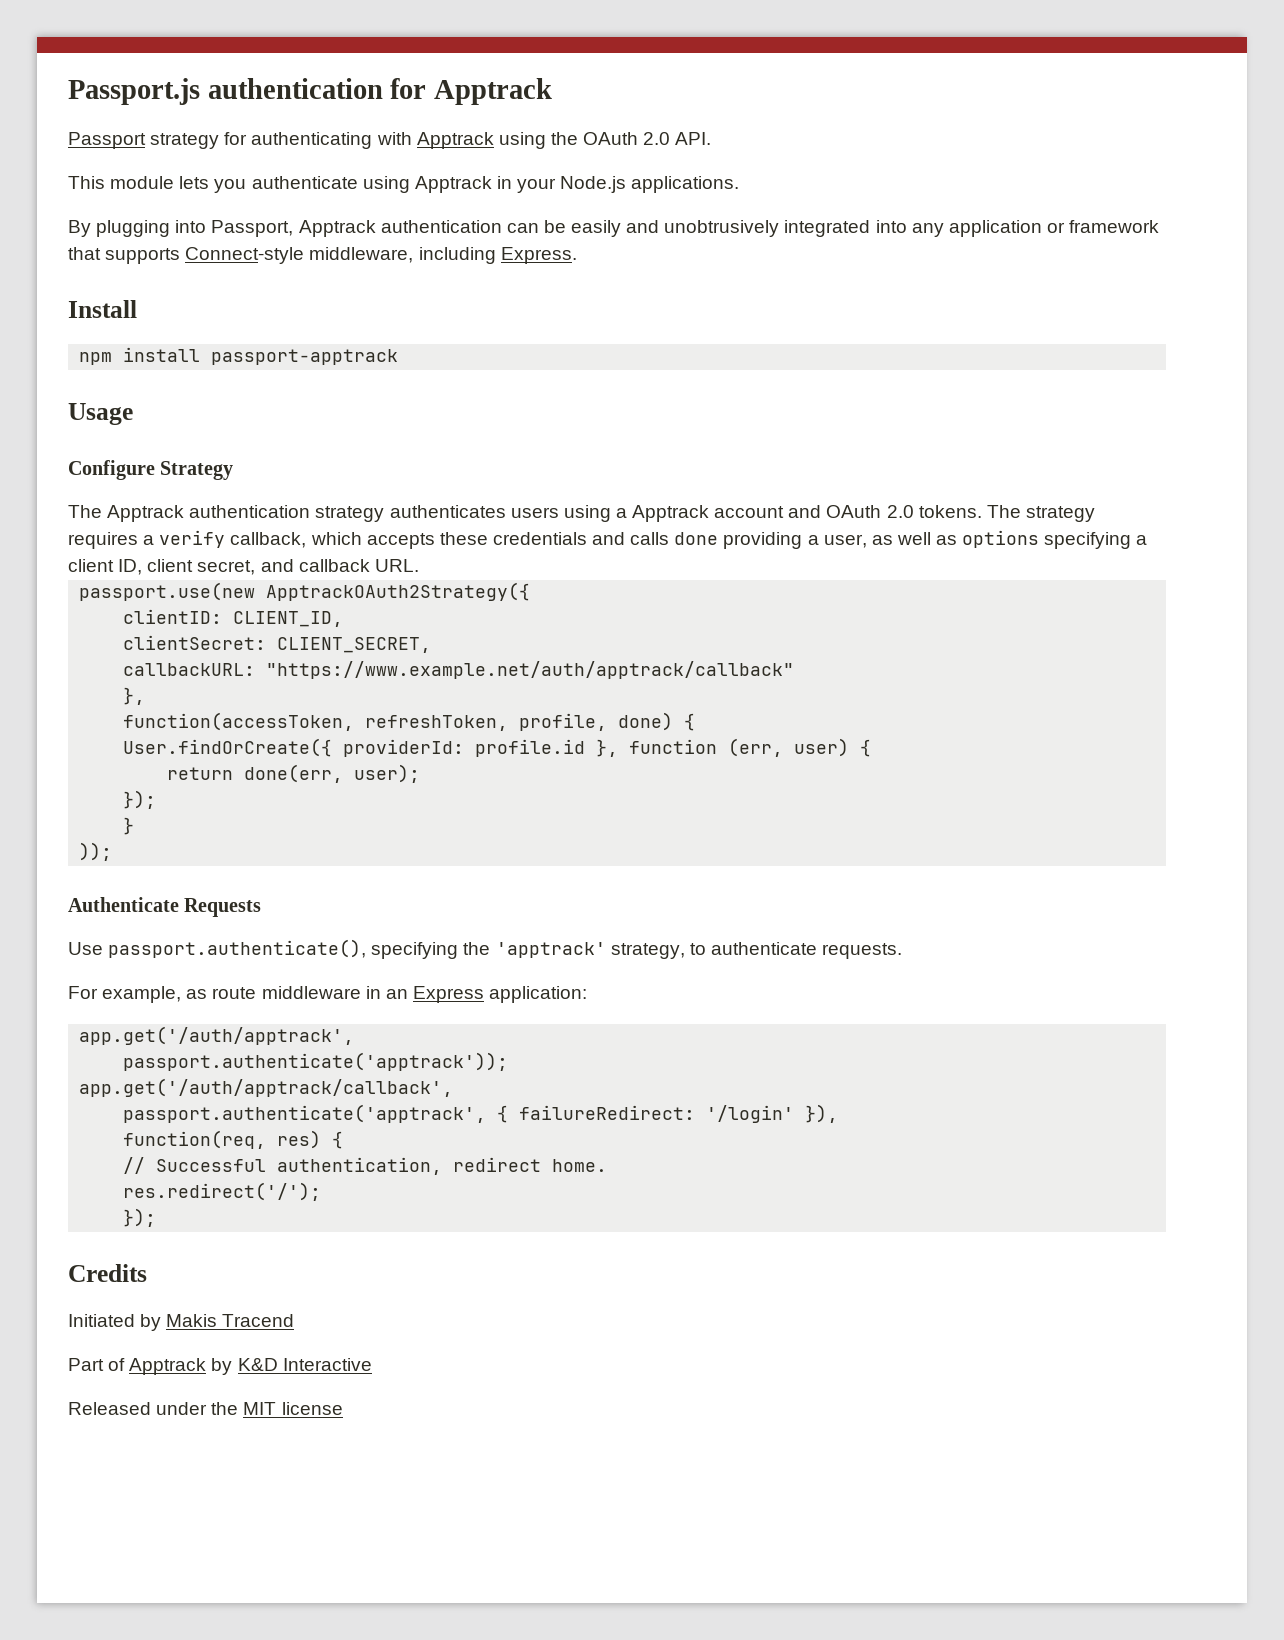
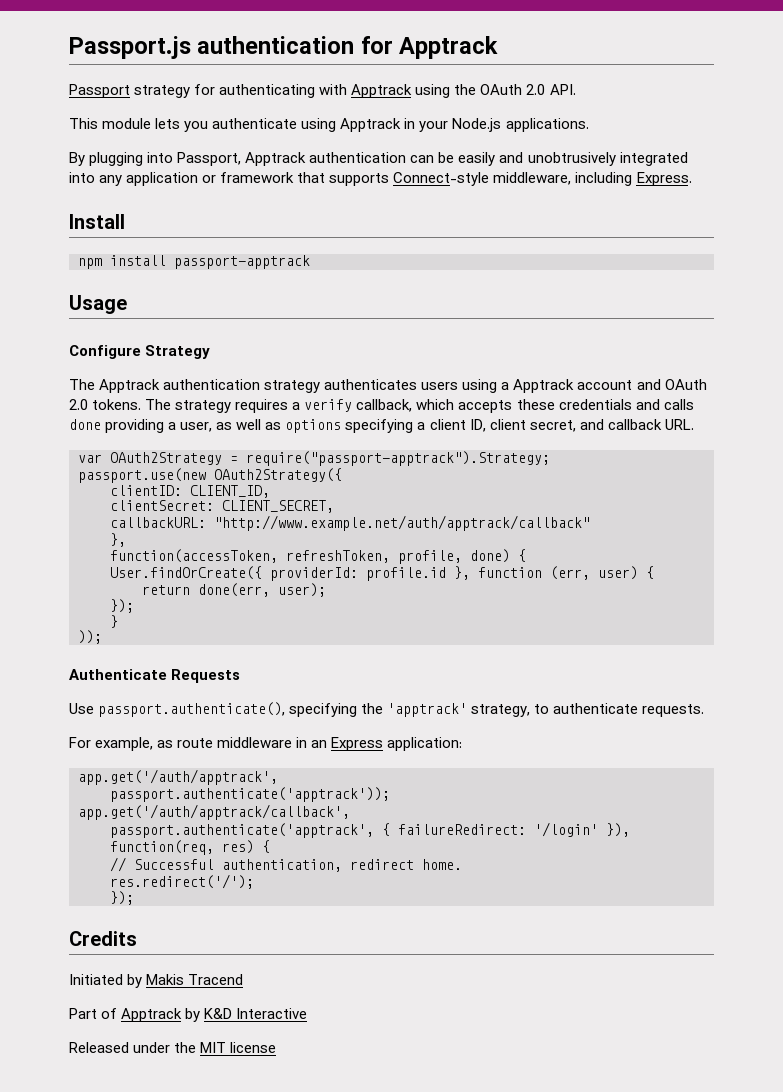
(419, 565) none -> [78,451,550,466] // var OAuth2Strategy = require("passport-apptrack").Strategy;
[266,582,531,601] ApptrackOAuth2Strategy({ -> [214,468,342,482] OAuth2Strategy({
[266,661,795,679] "https://www.example.net/auth/apptrack/callback" -> [214,515,590,531] "http://www.example.net/auth/apptrack/callback"

